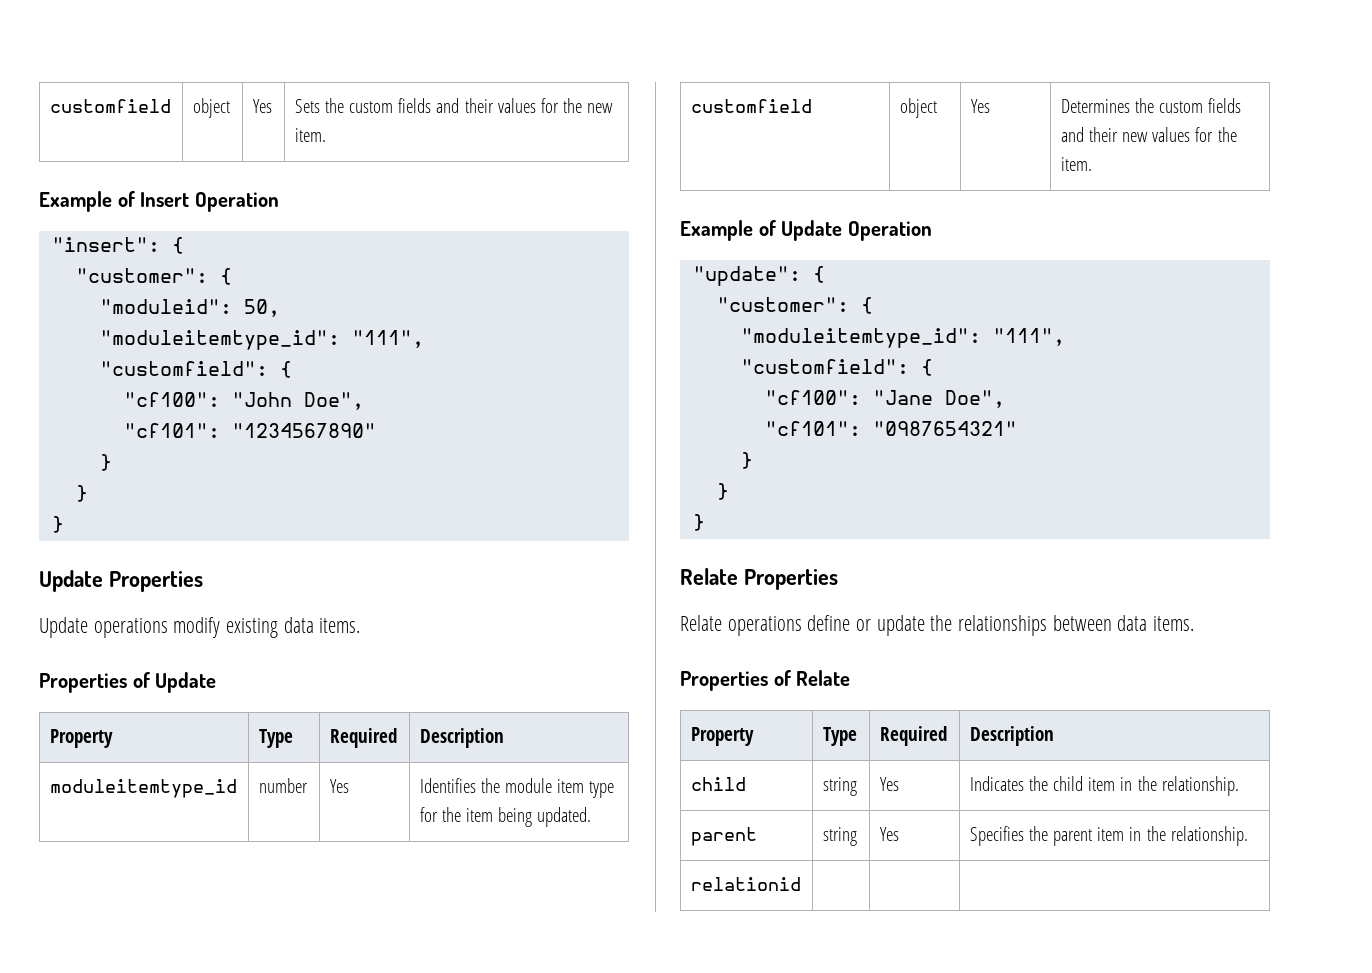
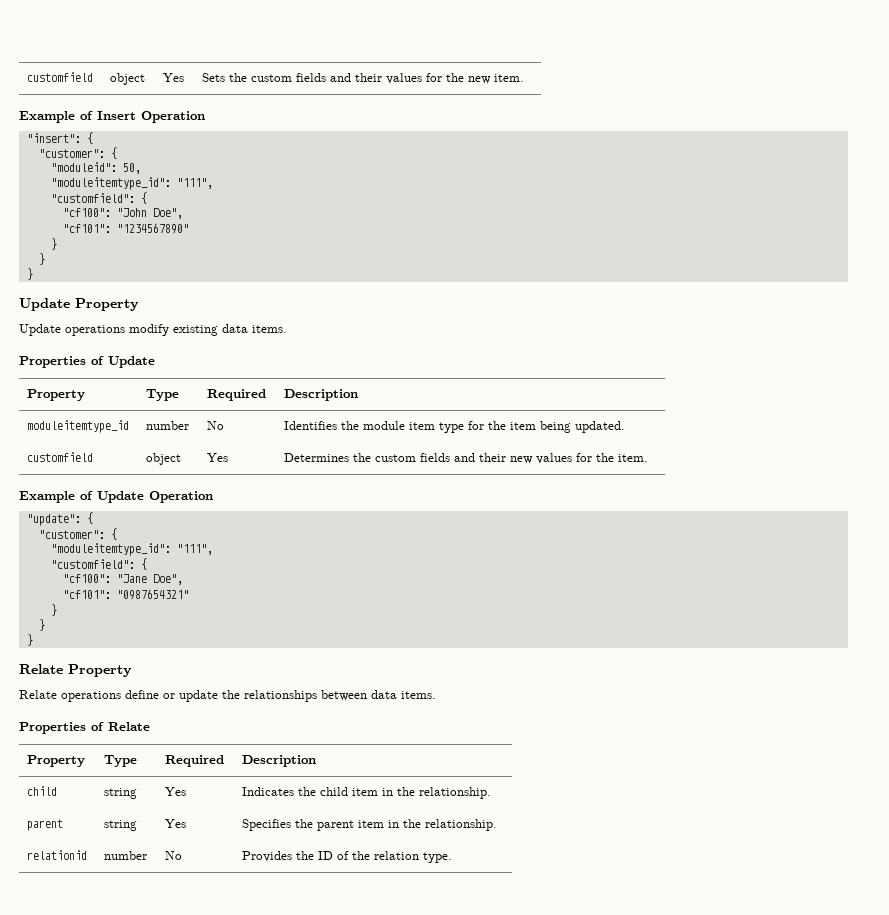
[108,571,203,592] Properties -> [75,298,139,311] Property
[329,779,349,793] Yes -> [207,421,225,430] No
[743,569,838,590] Properties -> [68,664,132,677] Property
(801, 884) | | -> [104,851,148,860] [165,851,183,860] [242,851,453,863] number | No | Provides the ID of the relation type.

